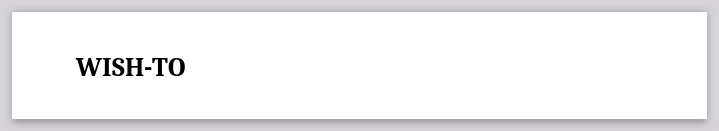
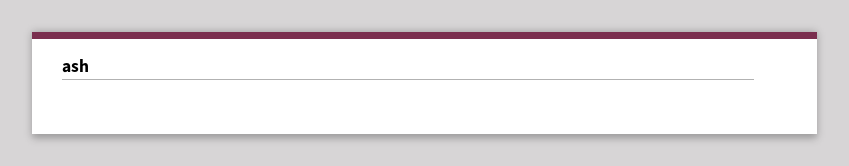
[75,58,185,76] WISH-TO -> [62,59,89,73] ash

